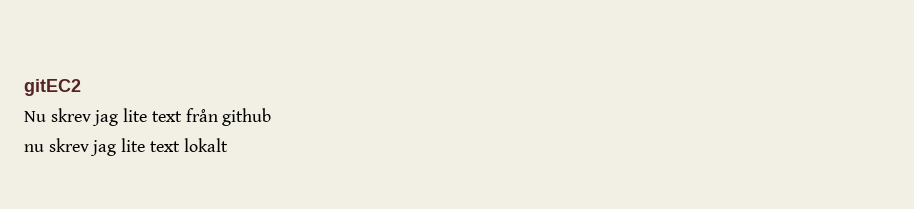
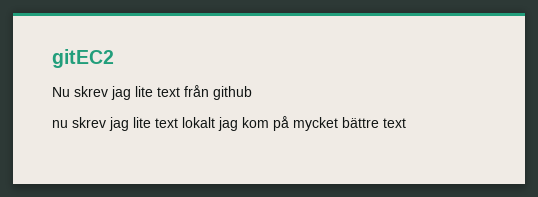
(228, 145) none -> [218,116,406,131] jag kom på mycket bättre text

